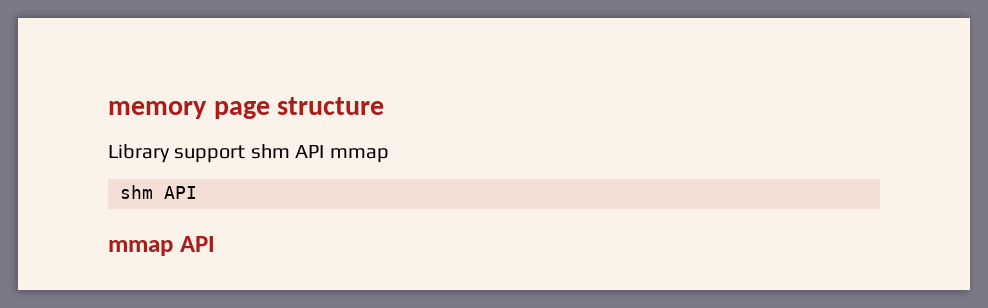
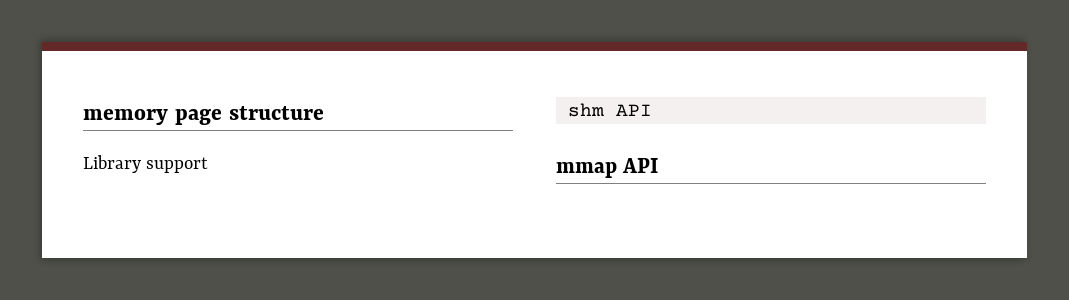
[250,144,389,163] shm API mmap -> (209, 165) none

